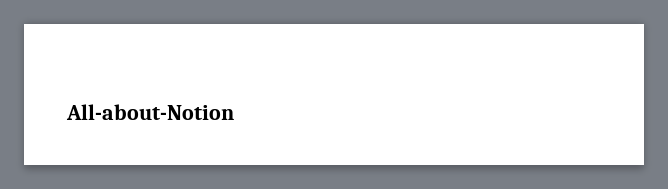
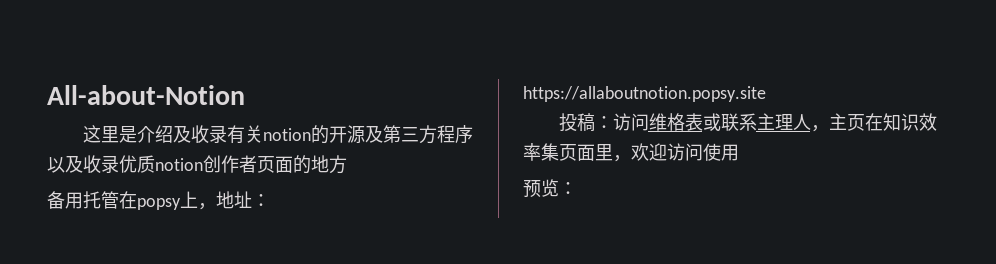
(234, 112) none -> [82,125,473,144] [47,155,347,174] [47,191,270,210] [523,86,766,102] [558,113,937,132] [523,143,739,162] [523,179,577,198] // 这里是介绍及收录有关notion的开源及第三方程序以及收录优质notion创作者页面的地方 // 备用托管在popsy上，地址：https://allaboutnotion.popsy.site // 投稿：访问维格表或联系主理人，主页在知识效率集页面里，欢迎访问使用 // 预览：

